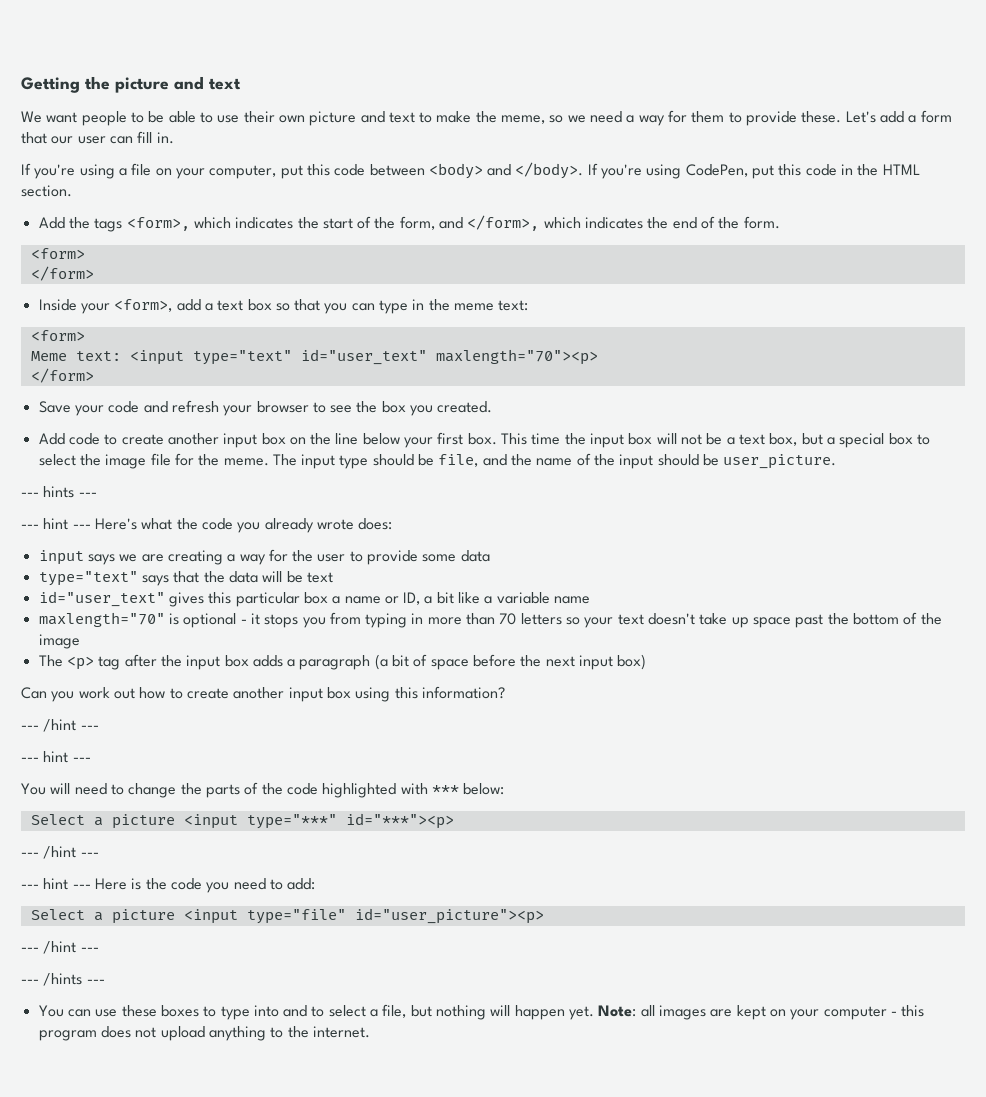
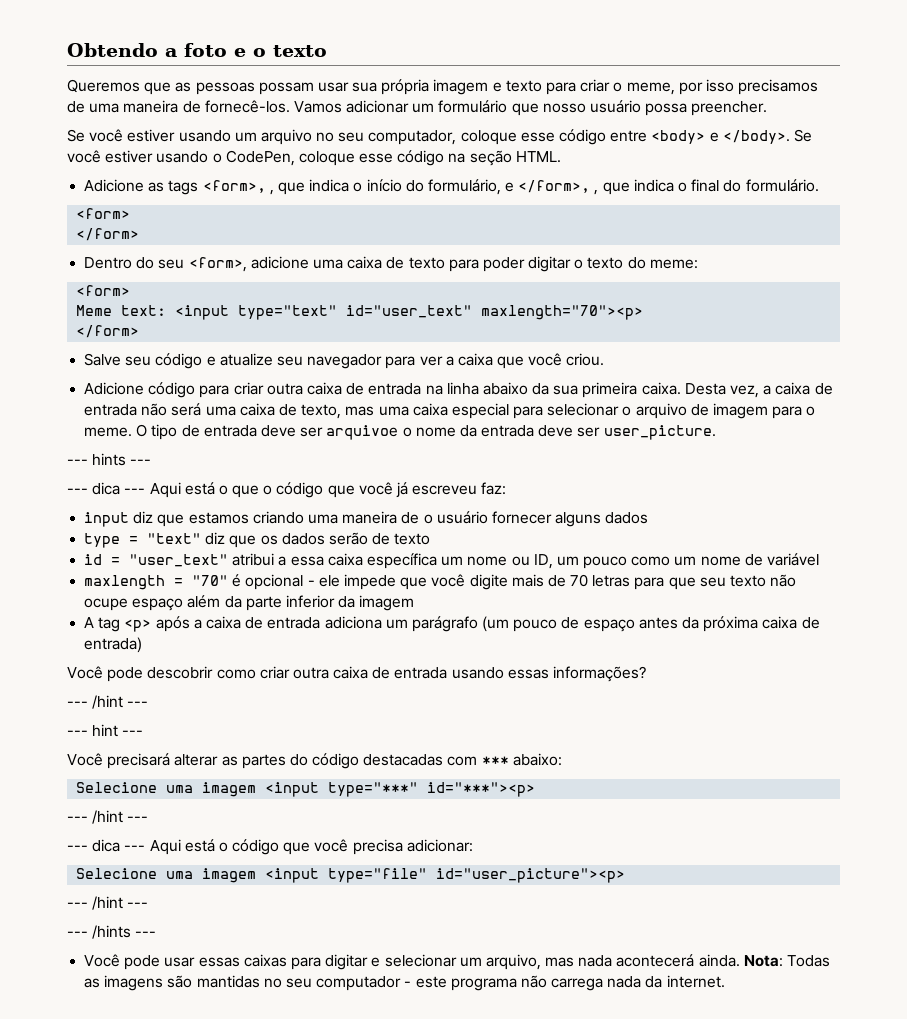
[21,76,241,93] [21,110,952,126] [21,131,174,144] [21,162,920,179] [21,185,72,197] [38,215,780,232] [30,248,85,259] [30,266,94,281] [38,299,529,314] Getting the picture and text // We want people to be able to use their own picture and text to make the meme, so we need a way for them to provide these. Let's add a form that our user can fill in. // If you're using a file on your computer, put this code between <body> and </body>. If you're using CodePen, put this code in the HTML section. // Add the tags <form>, which indicates the start of the form, and </form>, which indicates the end of the form. // <form> // </form> // Inside your <form>, add a text box so that you can type in the meme text: -> [67,43,327,57] [67,79,819,95] [67,100,768,116] [67,129,812,145] [67,150,561,166] [84,179,819,195] [76,208,131,219] [76,228,140,241] [84,256,698,272] Obtendo a foto e o texto // Queremos que as pessoas possam usar sua própria imagem e texto para criar o meme, por isso precisamos de uma maneira de fornecê-los. Vamos adicionar um formulário que nosso usuário possa preencher. // Se você estiver usando um arquivo no seu computador, coloque esse código entre <body> e </body>. Se você estiver usando o CodePen, coloque esse código na seção HTML. // Adicione as tags <form>, , que indica o início do formulário, e </form>, , que indica o final do formulário. // <form> // </form> // Dentro do seu <form>, adicione uma caixa de texto para poder digitar o texto do meme:
[38,400,493,416] [38,432,930,448] [38,453,720,469] Save your code and refresh your browser to see the box you created. // Add code to create another input box on the line below your first box. This time the input box will not be a text box, but a special box to select the image file for the meme. The input type should be file, and the name of the input should be -> [84,353,605,369] [84,382,833,398] [84,403,816,419] [84,424,601,440] Salve seu código e atualize seu navegador para ver a caixa que você criou. // Adicione código para criar outra caixa de entrada na linha abaixo da sua primeira caixa. Desta vez, a caixa de entrada não será uma caixa de texto, mas uma caixa especial para selecionar o arquivo de imagem para o meme. O tipo de entrada deve ser arquivoe o nome da entrada deve ser
[43,518,393,533] [38,549,490,565] [38,571,333,586] [38,591,591,607] [38,612,942,628] [38,634,80,649] [38,654,647,670] [21,686,505,702] hint --- Here's what the code you already wrote does: // input says we are creating a way for the user to provide some data // type="text" says that the data will be text // id="user_text" gives this particular box a name or ID, a bit like a variable name // maxlength="70" is optional - it stops you from typing in more than 70 letters so your text doesn't take up space past the bottom of the image // The <p> tag after the input box adds a paragraph (a bit of space before the next input box) // Can you work out how to create another input box using this information? -> [92,482,507,498] [84,511,649,527] [84,532,431,548] [84,553,820,569] [84,574,797,590] [84,595,415,611] [84,616,820,632] [84,637,143,653] [67,666,647,682] dica --- Aqui está o que o código que você já escreveu faz: // input diz que estamos criando uma maneira de o usuário fornecer alguns dados // type = "text" diz que os dados serão de texto // id = "user_text" atribui a essa caixa específica um nome ou ID, um pouco como um nome de variável // maxlength = "70" é opcional - ele impede que você digite mais de 70 letras para que seu texto não ocupe espaço além da parte inferior da imagem // A tag <p> após a caixa de entrada adiciona um parágrafo (um pouco de espaço antes da próxima caixa de entrada) // Você pode descobrir como criar outra caixa de entrada usando essas informações?
[21,782,505,798] [30,814,175,829] You will need to change the parts of the code highlighted with *** below: // Select a picture -> [67,753,562,769] [76,782,257,797] Você precisará alterar as partes do código destacadas com *** abaixo: // Selecione uma imagem
[43,878,316,893] [30,909,175,924] hint --- Here is the code you need to add: // Select a picture -> [92,839,473,855] [76,868,257,883] dica --- Aqui está o código que você precisa adicionar: // Selecione uma imagem
[38,1004,925,1020] [38,1026,309,1041] You can use these boxes to type into and to select a file, but nothing will happen yet. Note: all images are kept on your computer - this program does not upload anything to the -> [84,954,831,970] [84,975,663,991] Você pode usar essas caixas para digitar e selecionar um arquivo, mas nada acontecerá ainda. Nota: Todas as imagens são mantidas no seu computador - este programa não carrega nada da

